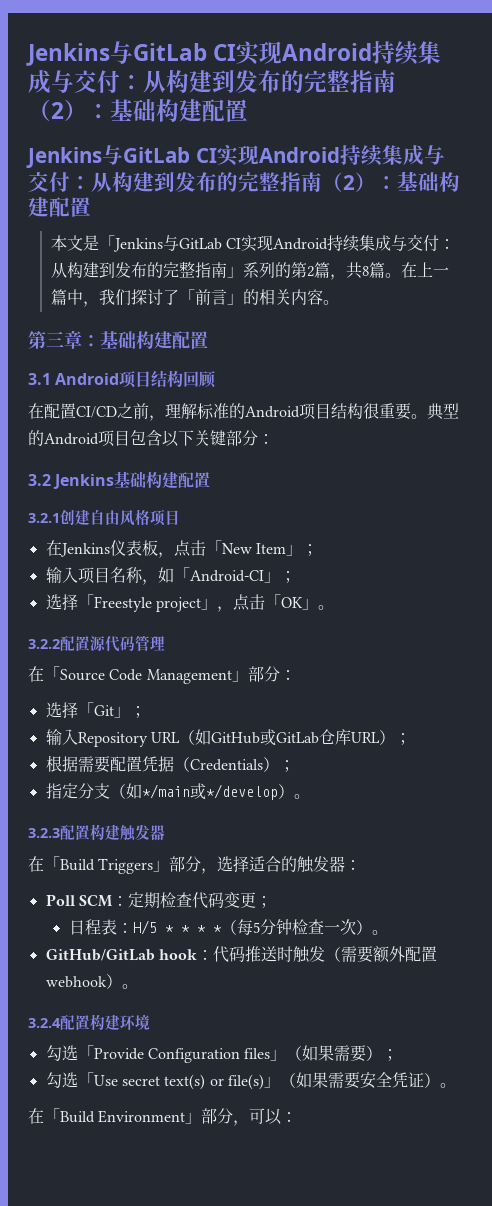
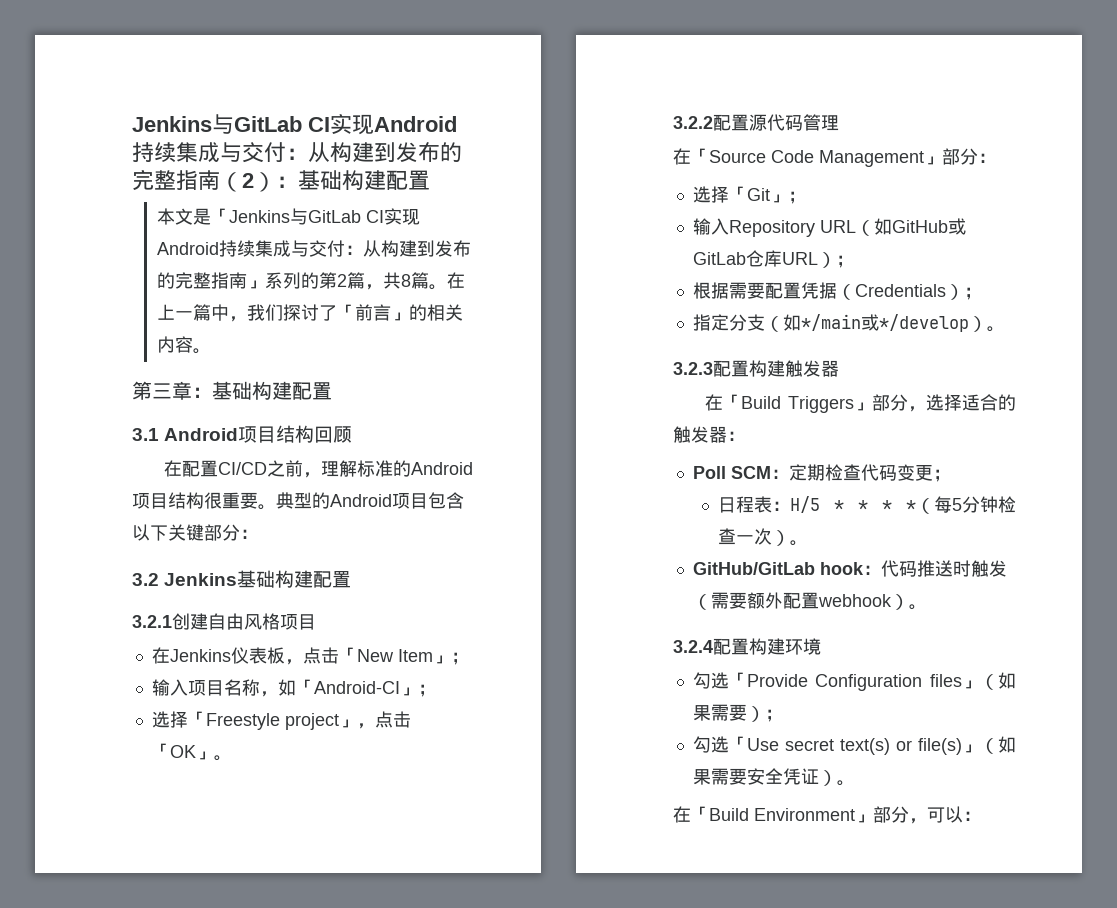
[26,145,445,168] [28,171,460,192] [28,197,91,217] // Jenkins与GitLab CI实现Android持续集成与交付：从构建到发布的完整指南（2）：基础构建配置 -> (430, 180) none

